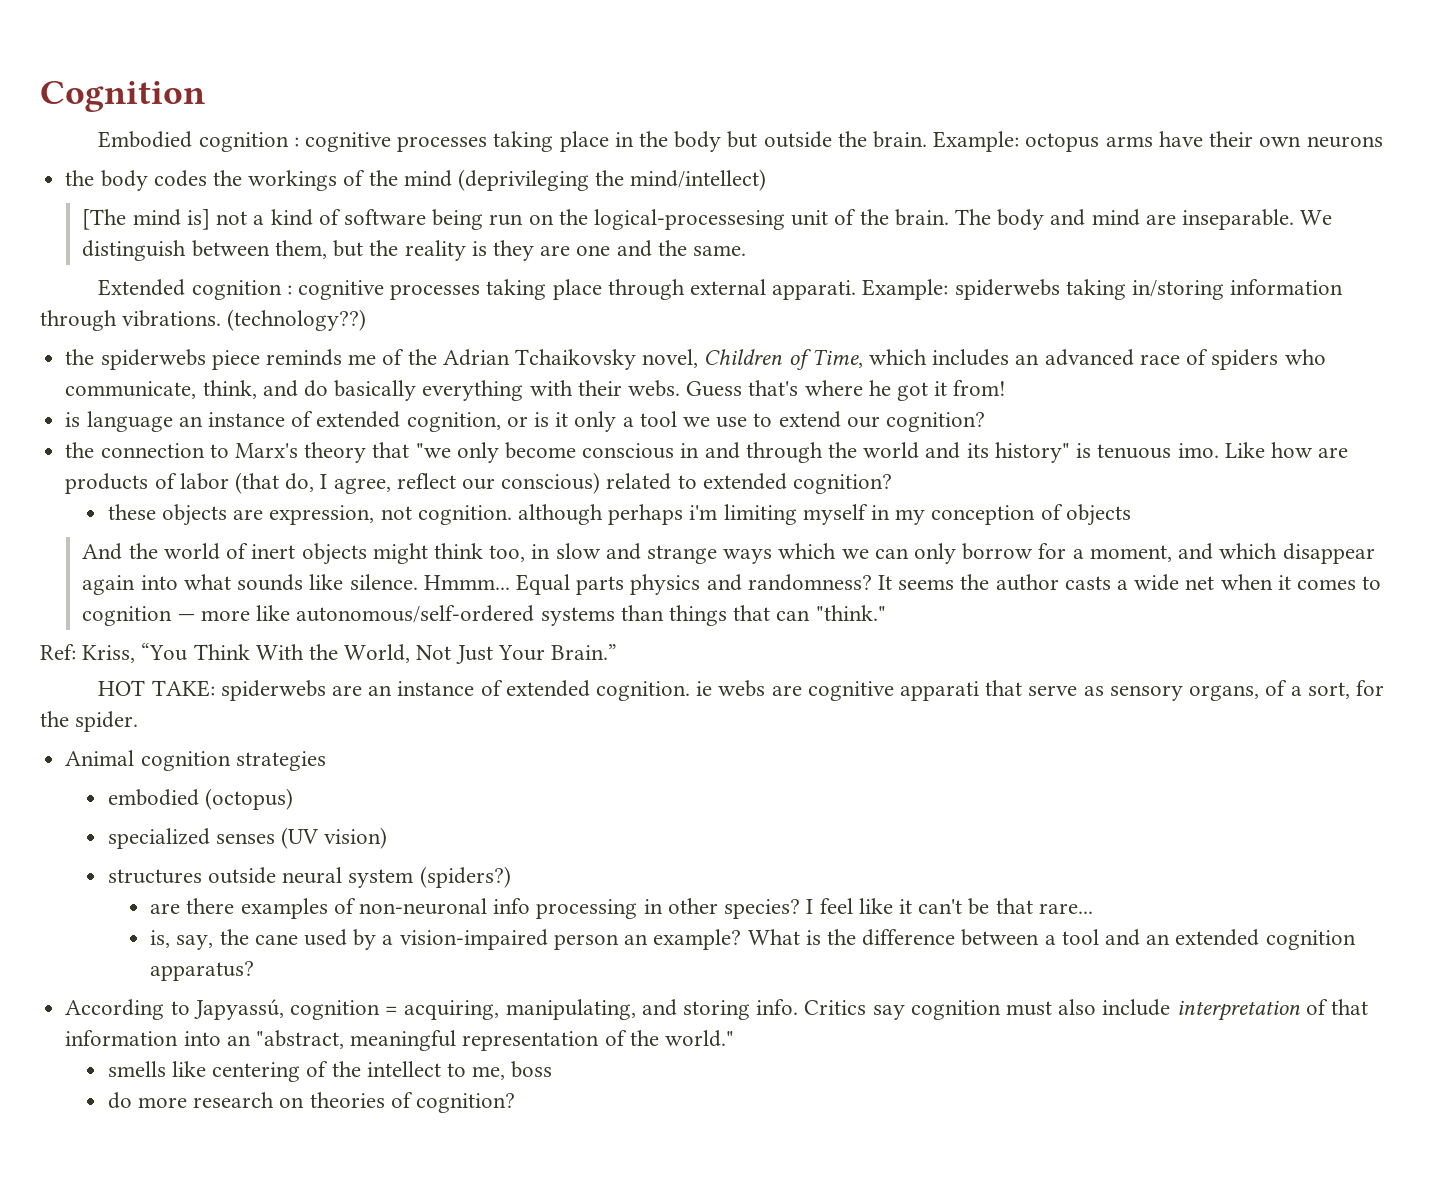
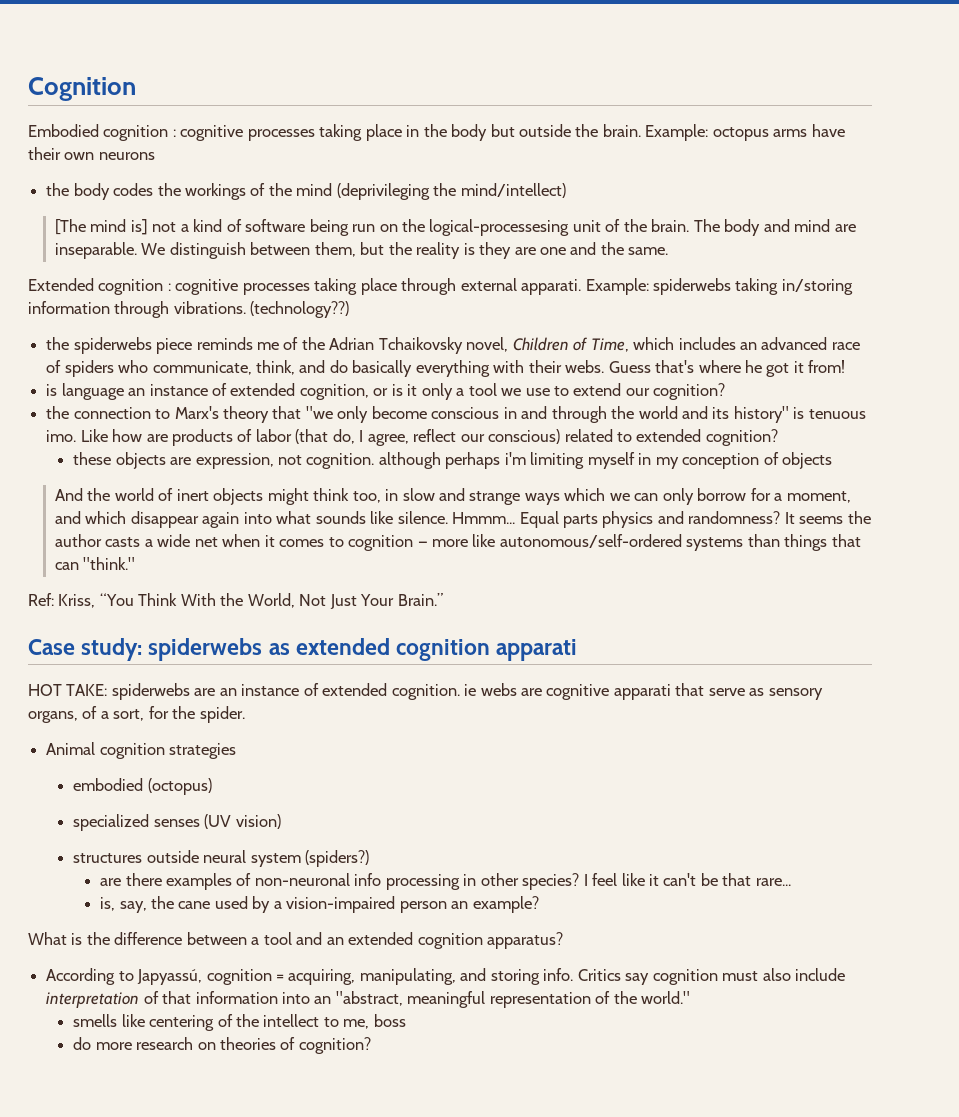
(618, 652) none -> [28,638,578,661] // Case study: spiderwebs as extended cognition apparati
(742, 939) none -> (539, 904) //

